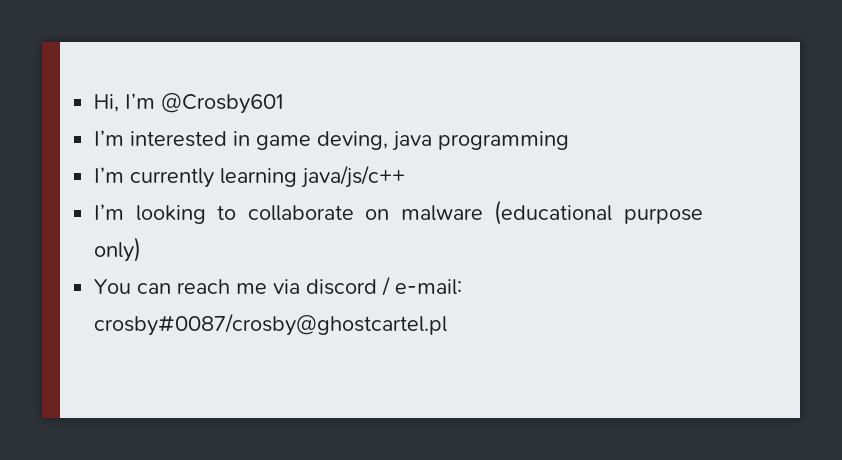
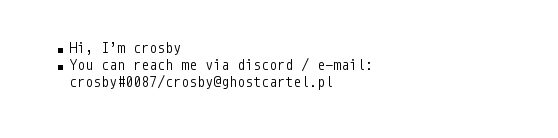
[161,93,284,114] [94,130,570,151] [94,165,406,188] [94,200,703,225] [94,237,142,262] @Crosby601 // I’m interested in game deving, java programming // I’m currently learning java/js/c++ // I’m looking to collaborate on malware (educational purpose only) -> [132,42,181,55] crosby

